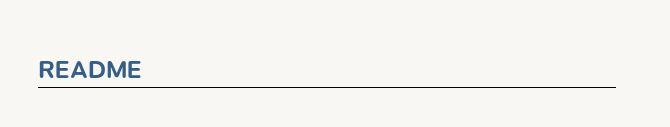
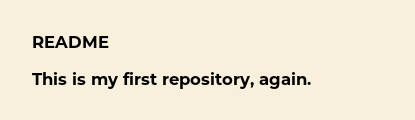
(142, 69) none -> [32,72,311,89] // This is my first repository, again.

